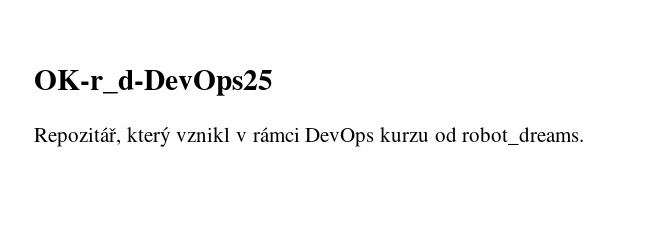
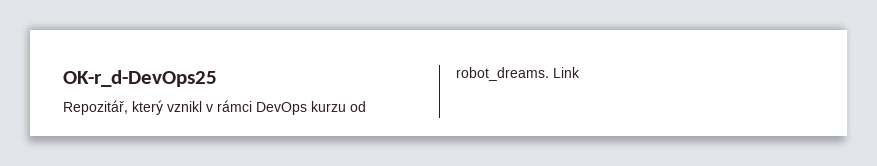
(585, 136) none -> [553,67,580,78] Link

